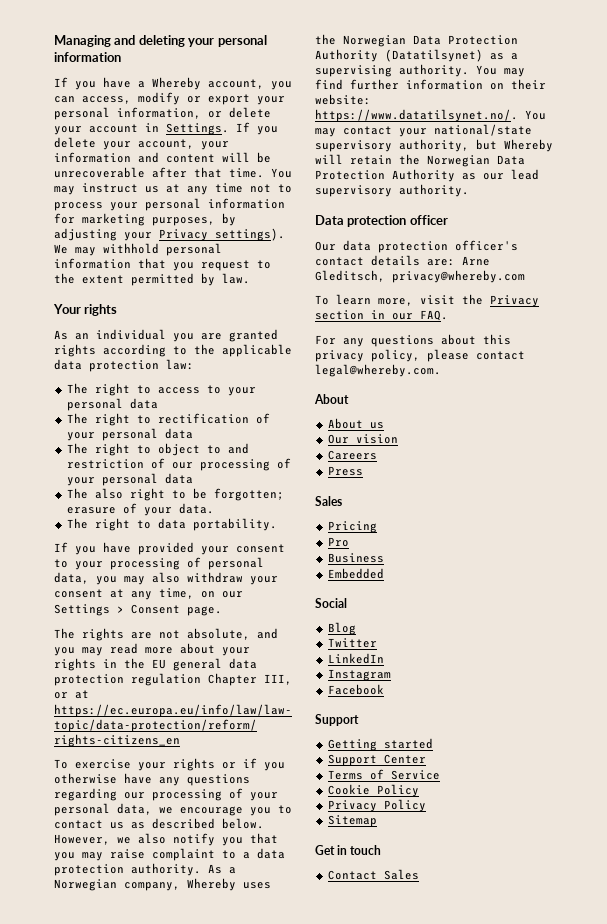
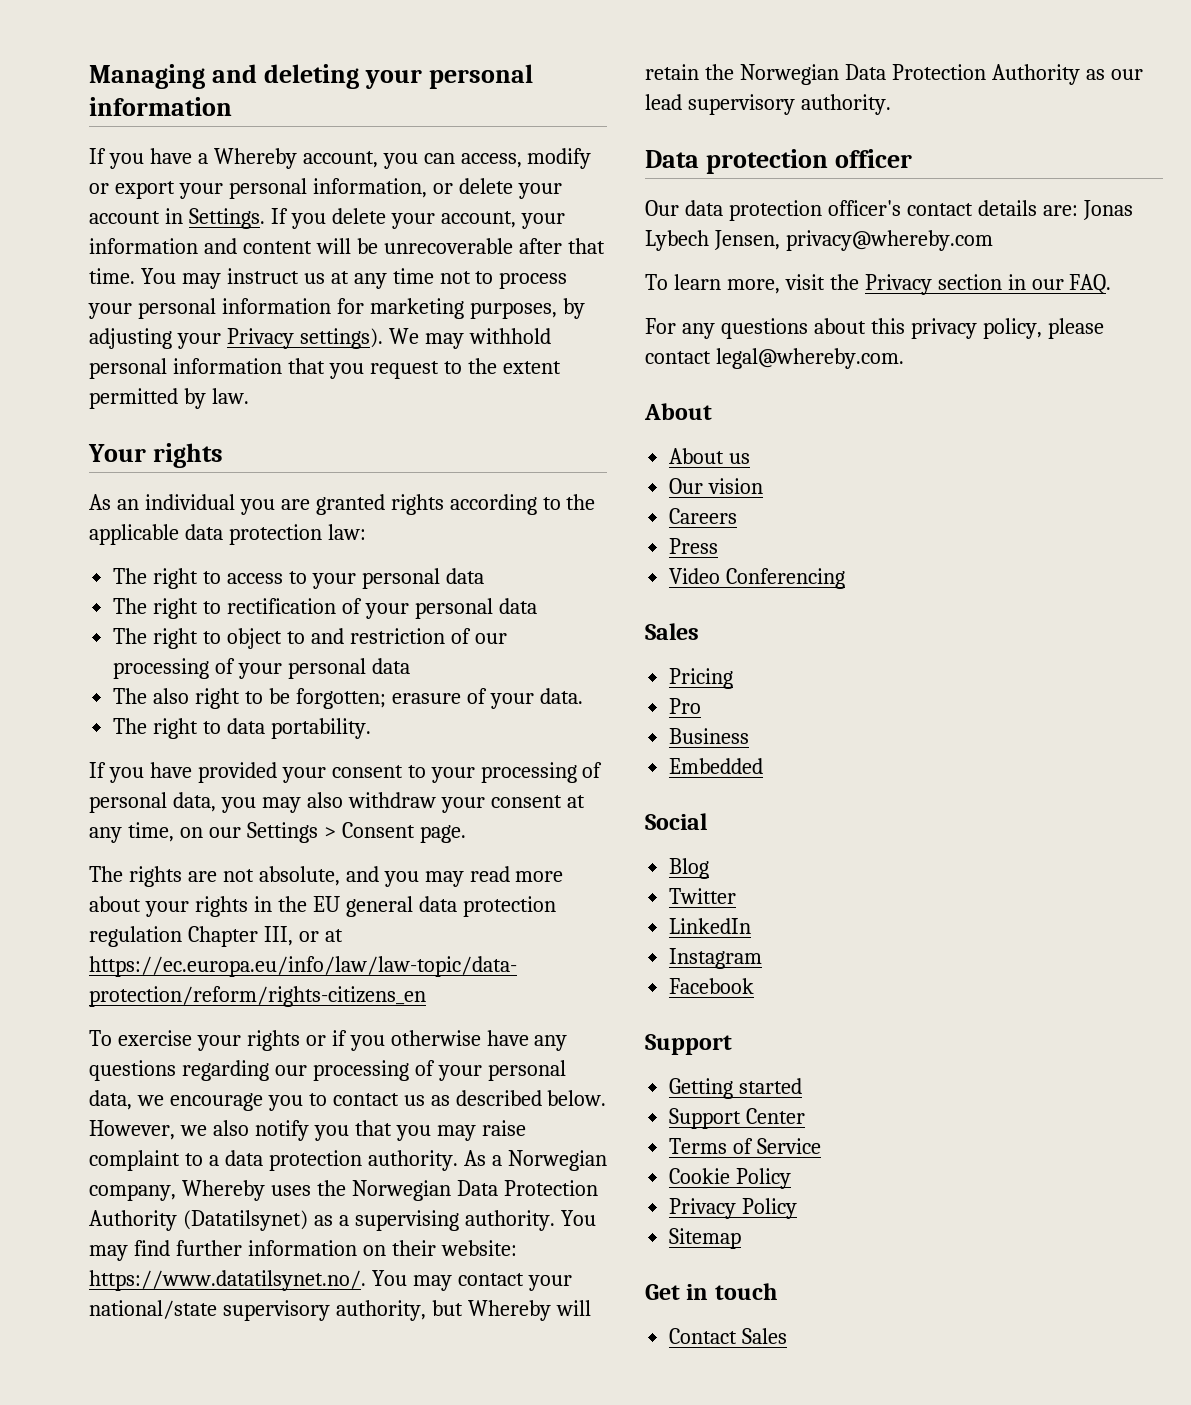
[462,256,490,266] [315,270,385,282] Arne Gleditsch, -> [1082,200,1133,220] [645,230,780,251] Jonas Lybech Jensen,
(363, 471) none -> [669,568,846,589] // Video Conferencing

